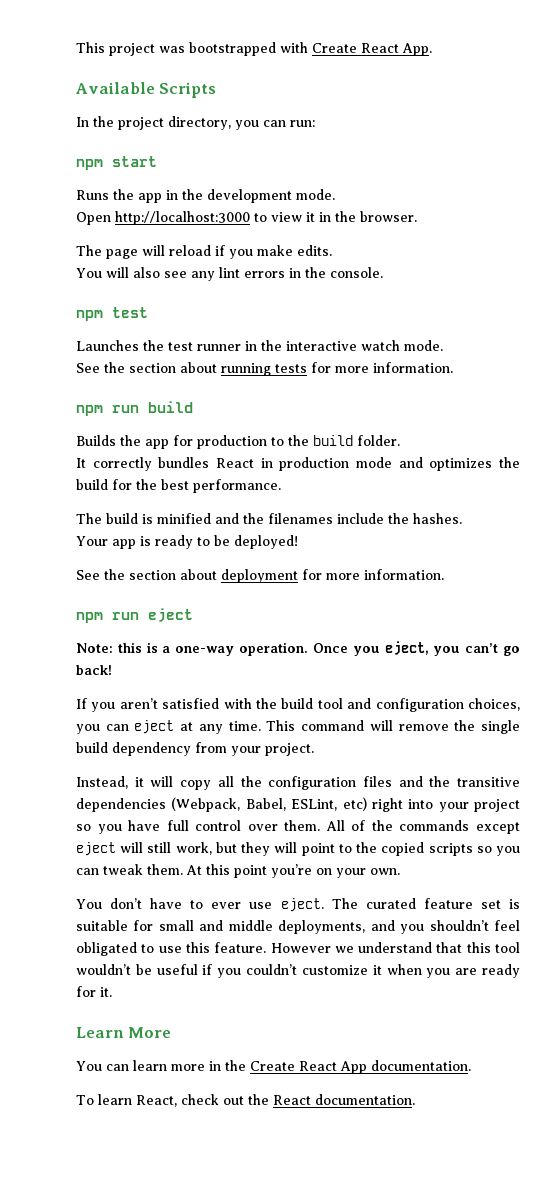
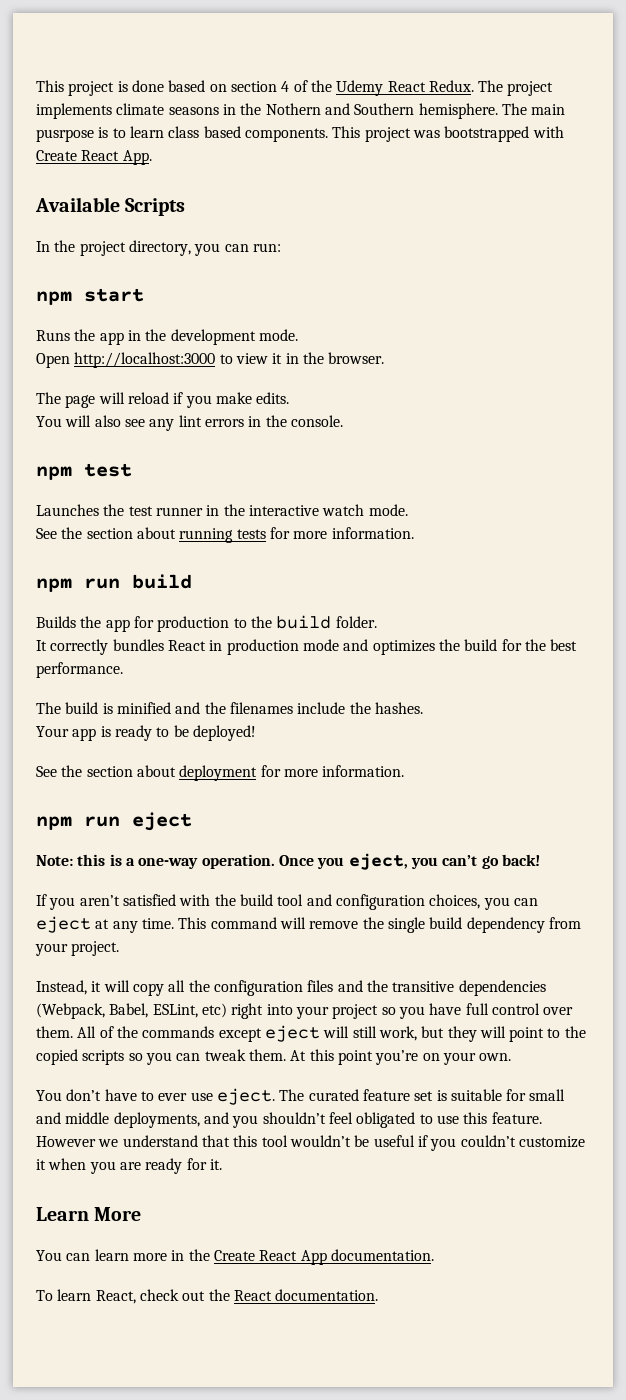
[76,42,155,56] This project -> [36,80,554,96] [36,103,566,119] [36,126,411,142] This project is done based on section 4 of the Udemy React Redux. The project implements climate seasons in the Nothern and Southern hemisphere. The main pusrpose is to learn class based components. This project

